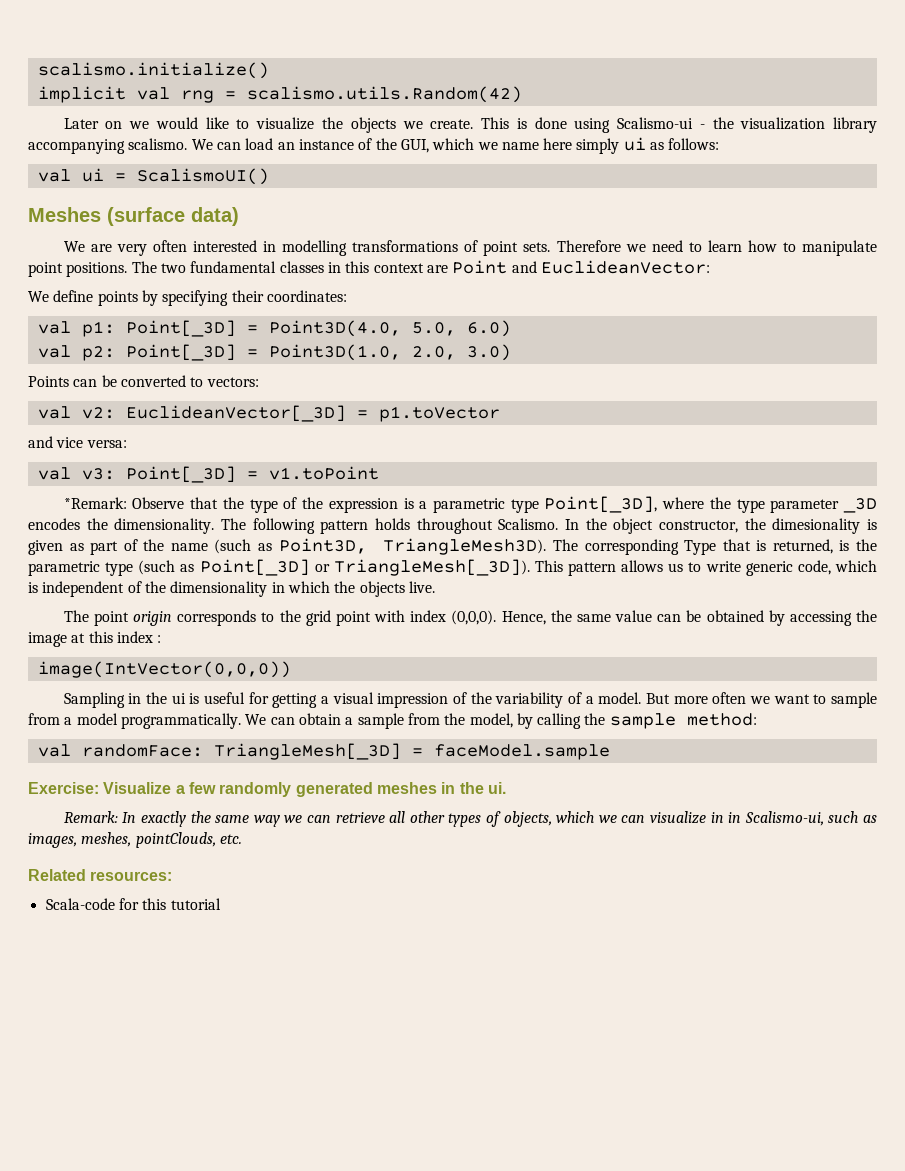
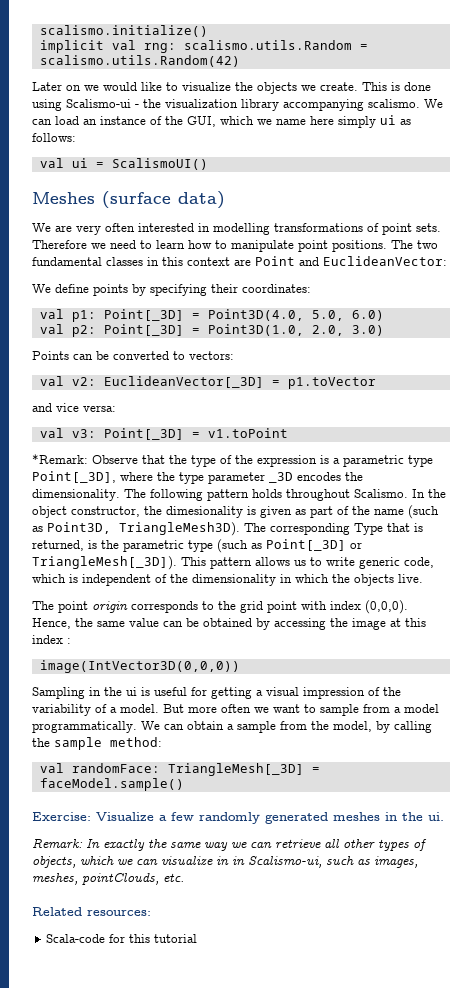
[180,90,214,103] rng -> [143,40,352,53] rng: scalismo.utils.Random
[37,661,291,678] image(IntVector(0,0,0)) -> [39,660,240,673] image(IntVector3D(0,0,0))
[433,744,610,760] faceModel.sample -> [39,778,184,791] faceModel.sample()

